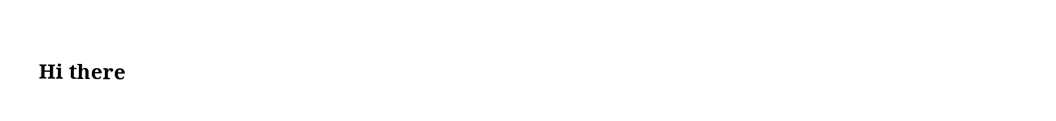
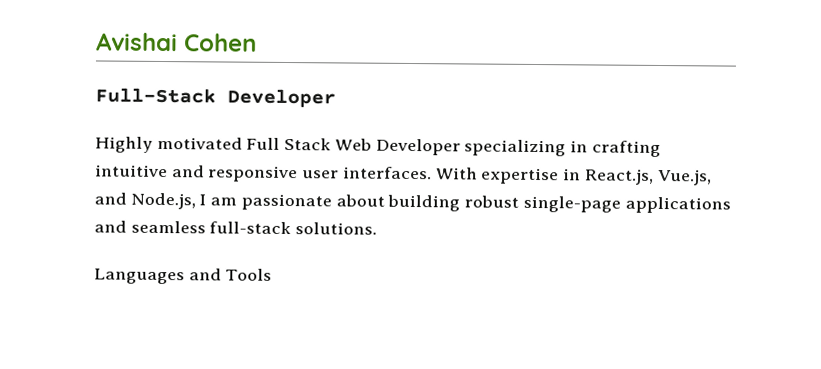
[38,63,126,80] Hi there -> [96,32,257,52] [95,87,336,108] [95,136,661,158] [95,164,712,186] [94,192,731,214] [94,220,378,235] [94,268,273,285] Avishai Cohen // Full-Stack Developer // Highly motivated Full Stack Web Developer specializing in crafting intuitive and responsive user interfaces. With expertise in React.js, Vue.js, and Node.js, I am passionate about building robust single-page applications and seamless full-stack solutions. // Languages and Tools

